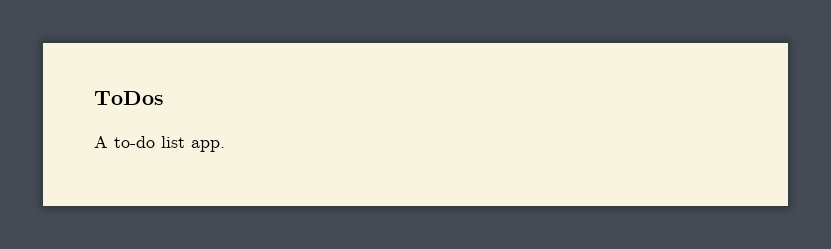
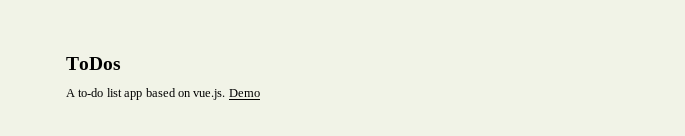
[191,140,225,152] app. -> [124,88,260,100] app based on vue.js. Demo

